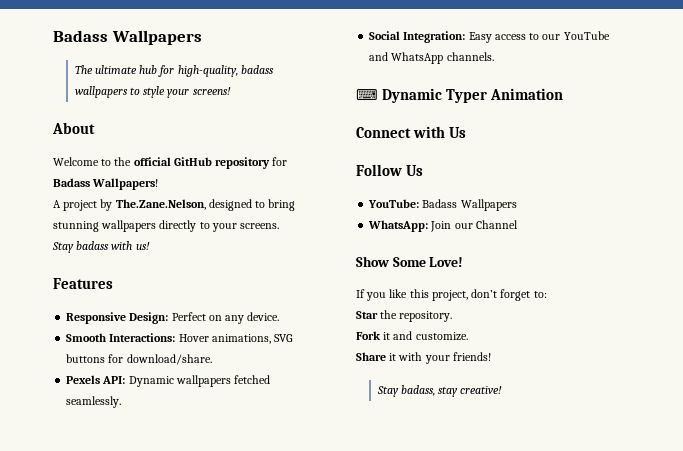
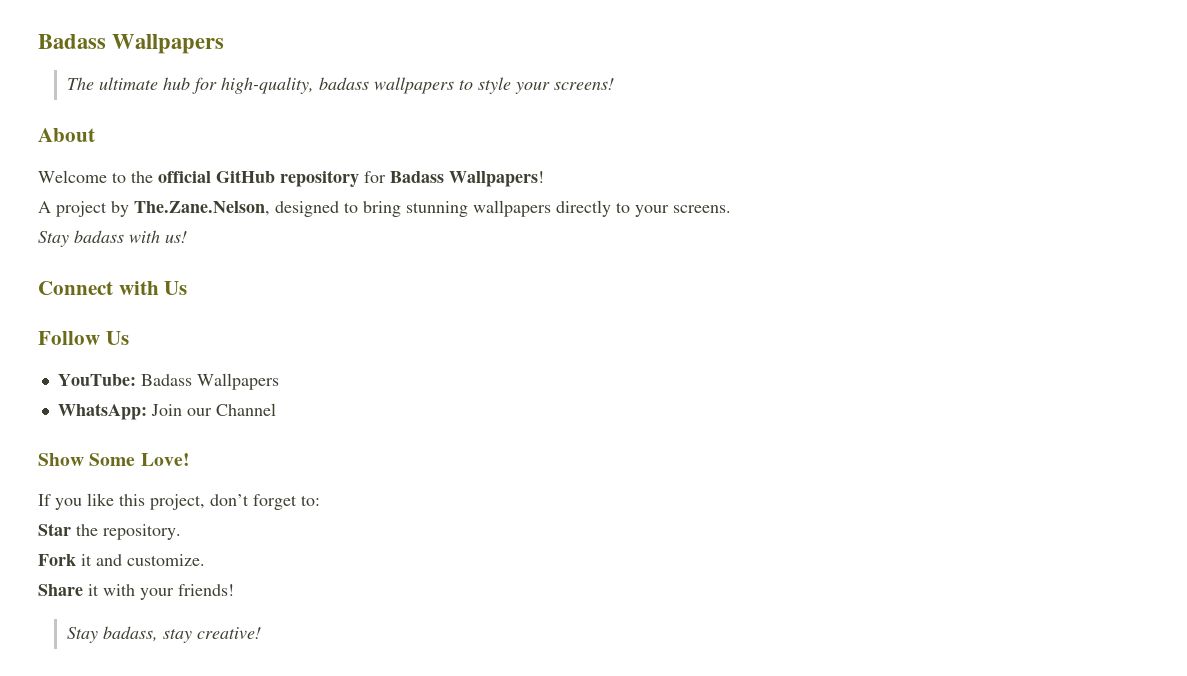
[53,278,113,289] [66,312,280,324] [66,333,294,344] [66,354,212,365] [66,375,271,387] [66,396,122,408] [369,31,610,43] [369,52,494,64] [356,88,564,103] // Features // Responsive Design: Perfect on any device. // Smooth Interactions: Hover animations, SVG buttons for download/share. // Pexels API: Dynamic wallpapers fetched seamlessly. // Social Integration: Easy access to our YouTube and WhatsApp channels. // ⌨ Dynamic Typer Animation -> (187, 237) none

